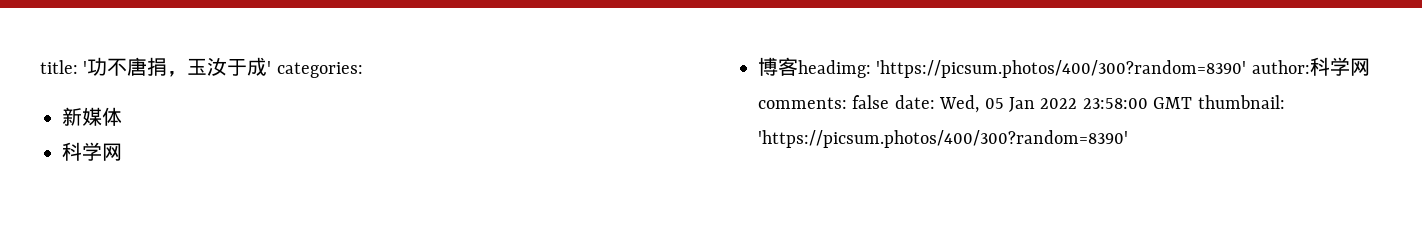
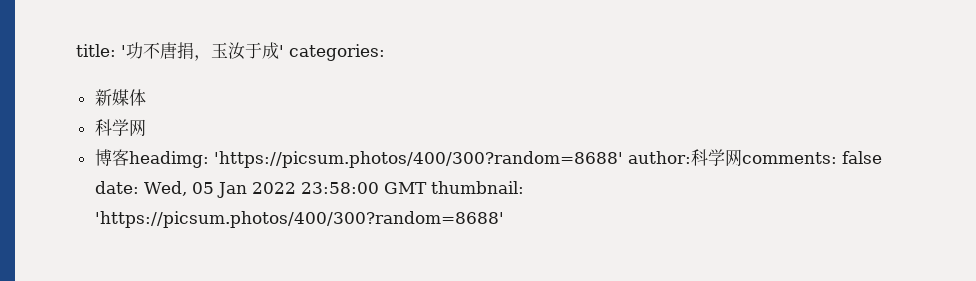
[876,60,1247,78] 'https://picsum.photos/400/300?random=8390' -> [213,151,623,168] 'https://picsum.photos/400/300?random=8688'
[758,130,1128,148] 'https://picsum.photos/400/300?random=8390' -> [94,211,504,228] 'https://picsum.photos/400/300?random=8688'

